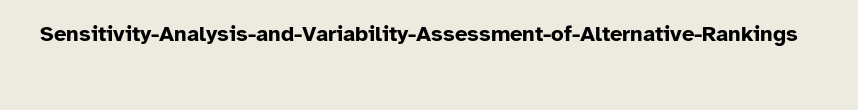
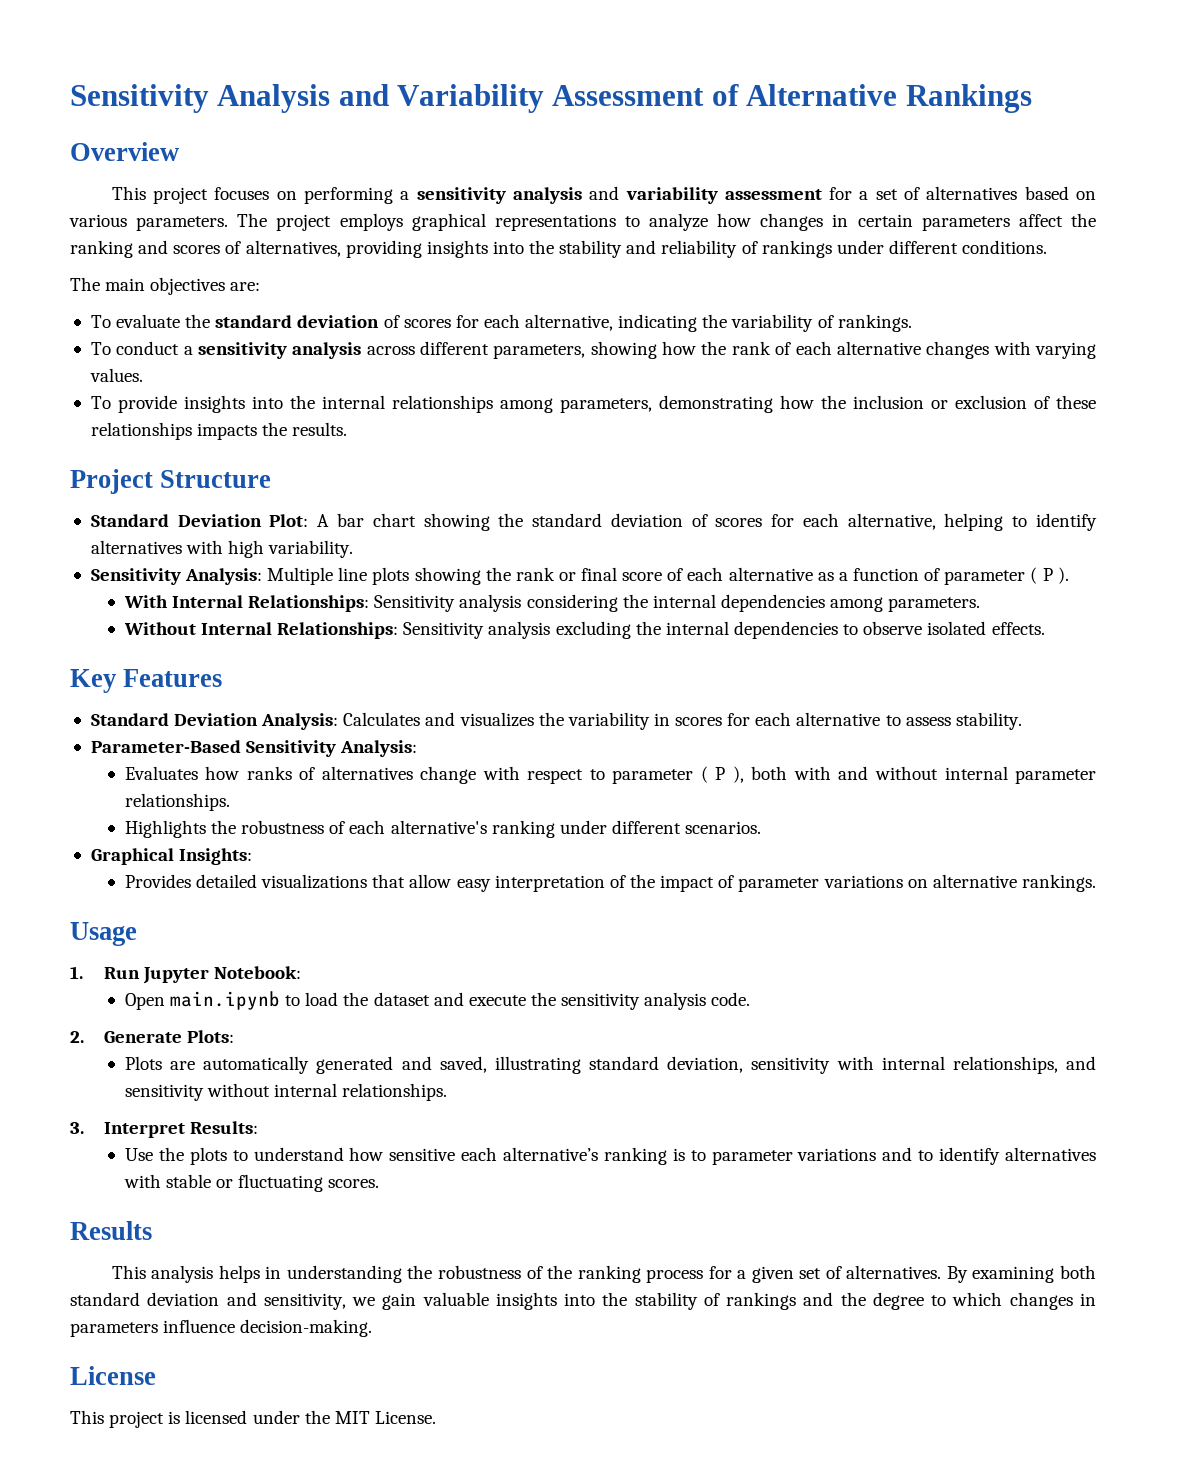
[40,25,798,46] Sensitivity-Analysis-and-Variability-Assessment-of-Alternative-Rankings -> [70,84,1032,113] [70,142,179,161] [111,186,1097,204] [69,213,1096,231] [70,240,1048,258] [70,277,261,295] [90,314,912,332] [90,341,1097,359] [89,368,143,382] [90,395,1097,413] [90,422,348,440] [70,469,272,494] [90,513,1097,531] [90,540,354,558] [90,567,1069,585] [123,594,981,612] [123,621,1045,639] [70,669,223,693] [90,712,1022,730] [90,740,418,757] [124,766,1096,784] [124,793,230,811] [124,820,762,838] [90,848,253,865] [124,874,1096,892] [70,922,137,946] [70,966,302,984] [124,991,751,1010] [70,1030,235,1043] [124,1056,1096,1074] [124,1083,448,1101] [70,1121,259,1138] [124,1147,1096,1165] [123,1174,380,1192] [70,1221,152,1240] [111,1265,1096,1283] [70,1292,1097,1310] [70,1319,373,1337] [70,1366,156,1385] [70,1410,436,1428] Sensitivity Analysis and Variability Assessment of Alternative Rankings // Overview // This project focuses on performing a sensitivity analysis and variability assessment for a set of alternatives based on various parameters. The project employs graphical representations to analyze how changes in certain parameters affect the ranking and scores of alternatives, providing insights into the stability and reliability of rankings under different conditions. // The main objectives are: // To evaluate the standard deviation of scores for each alternative, indicating the variability of rankings. // To conduct a sensitivity analysis across different parameters, showing how the rank of each alternative changes with varying values. // To provide insights into the internal relationships among parameters, demonstrating how the inclusion or exclusion of these relationships impacts the results. // Project Structure // Standard Deviation Plot: A bar chart showing the standard deviation of scores for each alternative, helping to identify alternatives with high variability. // Sensitivity Analysis: Multiple line plots showing the rank or final score of each alternative as a function of parameter ( P ). // With Internal Relationships: Sensitivity analysis considering the internal dependencies among parameters. // Without Internal Relationships: Sensitivity analysis excluding the internal dependencies to observe isolated effects. // Key Features // Standard Deviation Analysis: Calculates and visualizes the variability in scores for each alternative to assess stability. // Parameter-Based Sensitivity Analysis: // Evaluates how ranks of alternatives change with respect to parameter ( P ), both with and without internal parameter relationships. // Highlights the robustness of each alternative's ranking under different scenarios. // Graphical Insights: // Provides detailed visualizations that allow easy interpretation of the impact of parameter variations on alternative rankings. // Usage // 1. Run Jupyter Notebook: // Open main.ipynb to load the dataset and execute the sensitivity analysis code. // 2. Generate Plots: // Plots are automatically generated and saved, illustrating standard deviation, sensitivity with internal relationships, and sensitivity without internal relationships. // 3. Interpret Results: // Use the plots to understand how sensitive each alternative’s ranking is to parameter variations and to identify alternatives with stable or fluctuating scores. // Results // This analysis helps in understanding the robustness of the ranking process for a given set of alternatives. By examining both standard deviation and sensitivity, we gain valuable insights into the stability of rankings and the degree to which changes in parameters influence decision-making. // License // This project is licensed under the MIT License.

